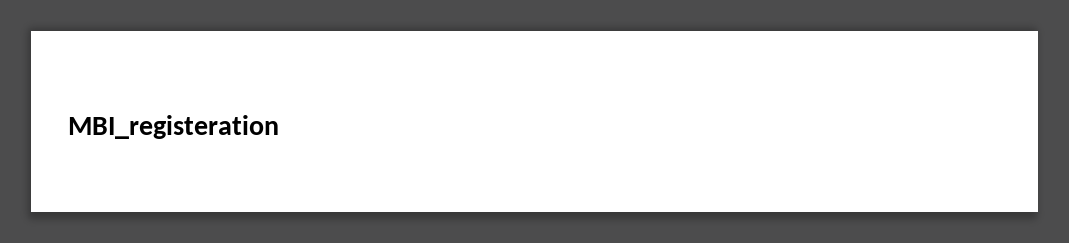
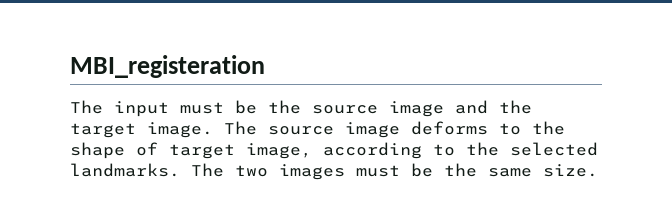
(279, 127) none -> [70,100,532,117] [70,121,565,138] [70,142,598,159] [70,163,598,180] // The input must be the source image and the target image. The source image deforms to the shape of target image, according to the selected landmarks. The two images must be the same size.

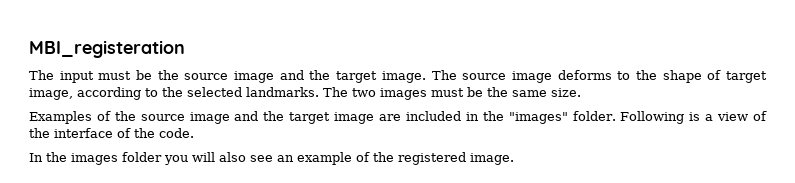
(598, 170) none -> [29,111,768,124] [29,128,194,138] [29,152,514,165] // Examples of the source image and the target image are included in the "images" folder. Following is a view of the interface of the code. // In the images folder you will also see an example of the registered image.

